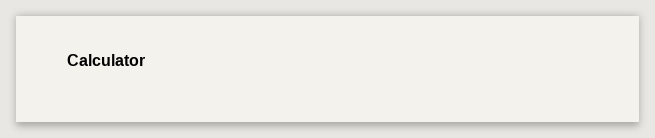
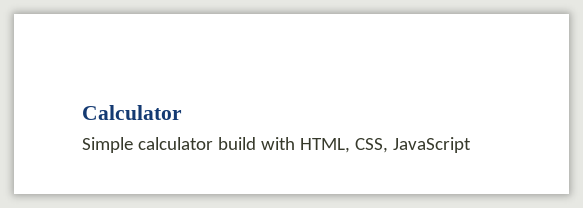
(145, 60) none -> [82,137,471,153] // Simple calculator build with HTML, CSS, JavaScript

